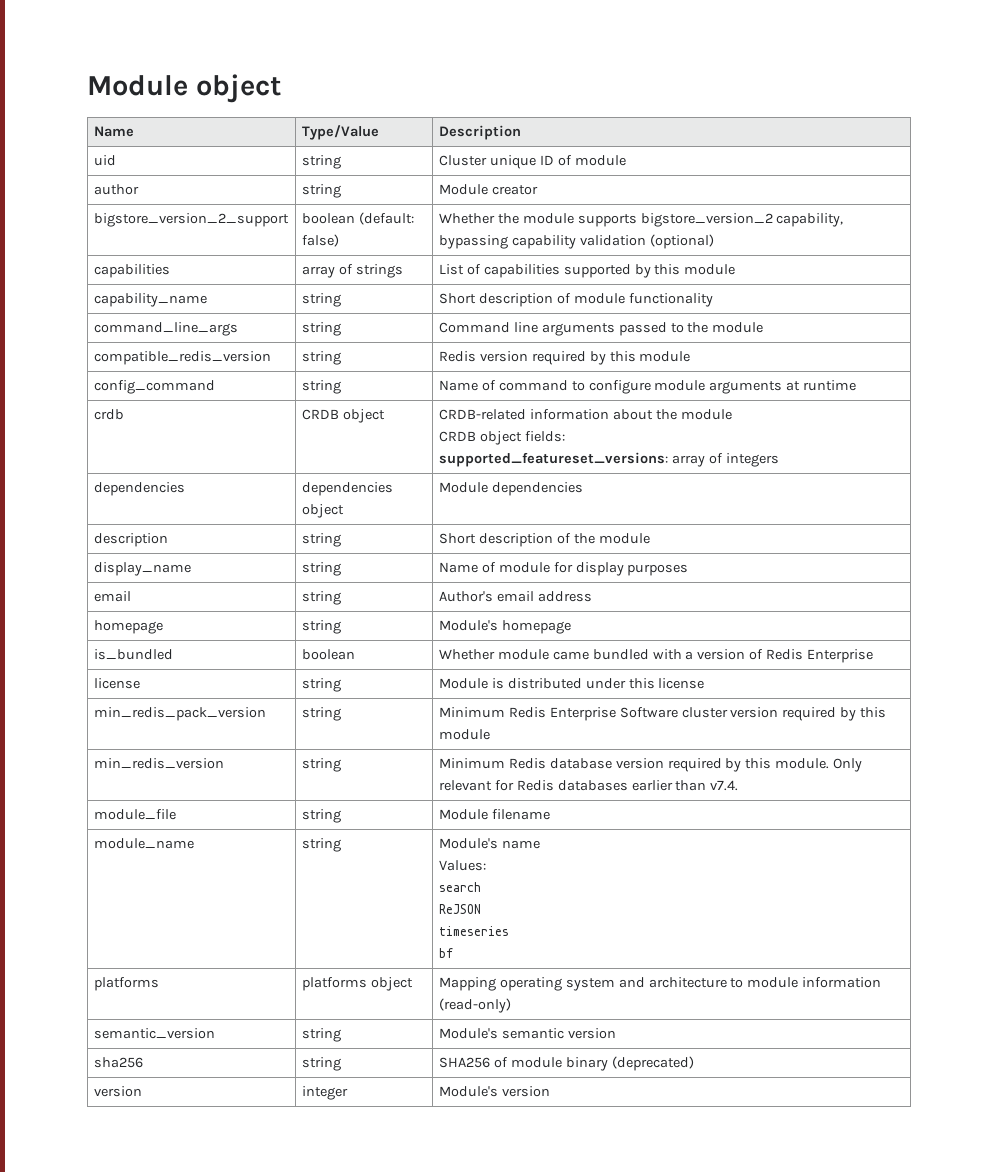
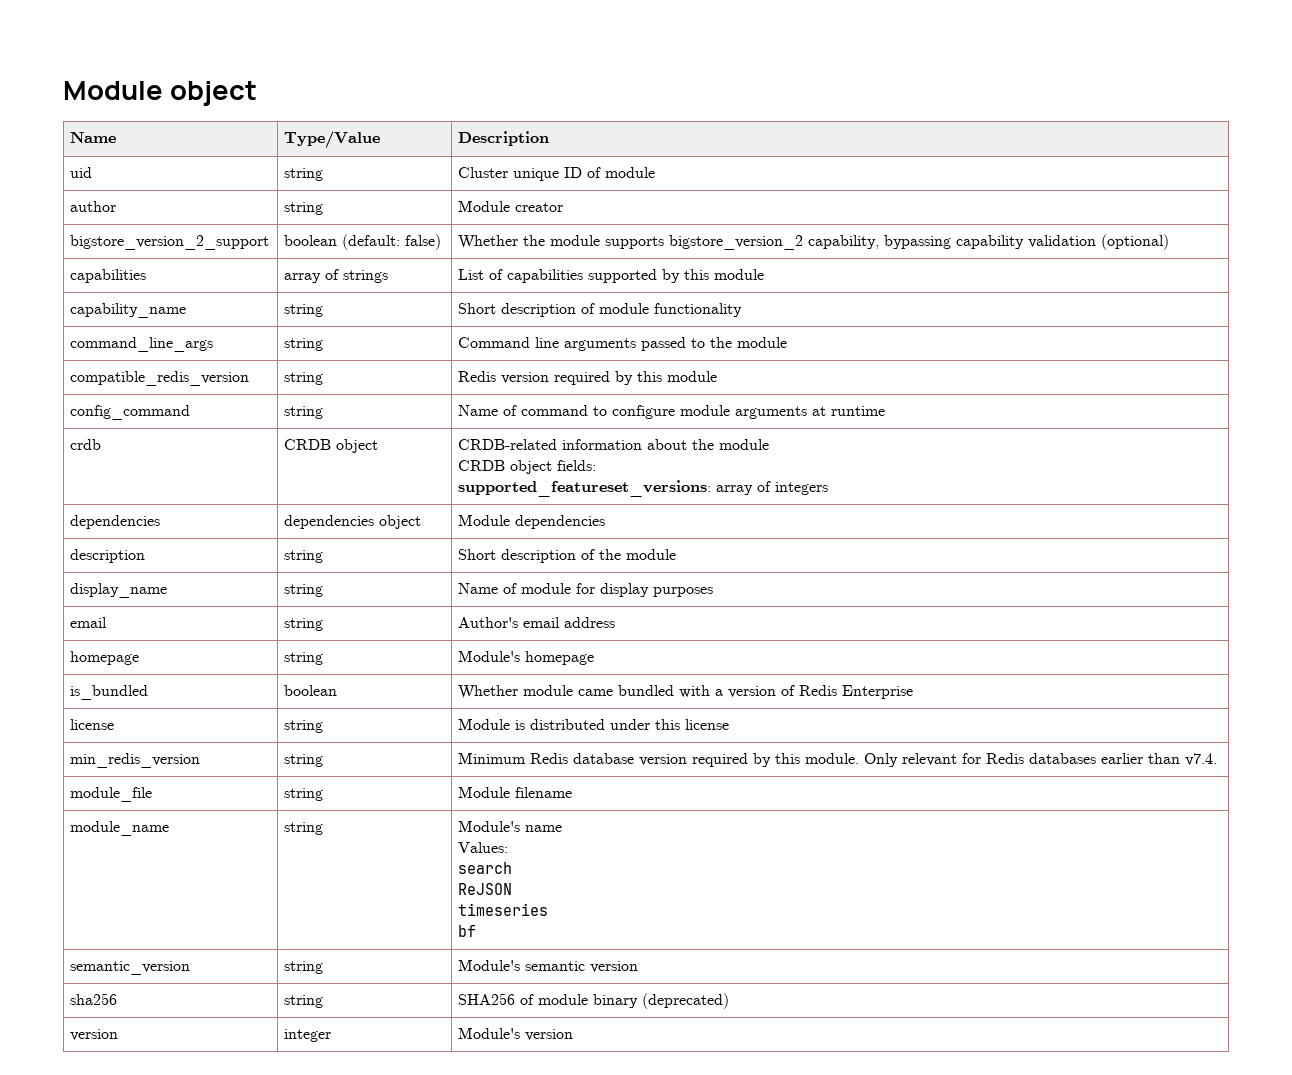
[93,707,266,721] [301,707,341,721] [438,707,887,721] [438,729,490,740] // min_redis_pack_version | string | Minimum Redis Enterprise Software cluster version required by this module -> (730, 724) none
[93,977,159,991] [301,977,413,991] [438,977,882,991] [438,998,511,1013] // platforms | platforms object | Mapping operating system and architecture to module information (read-only) -> (477, 931) none

